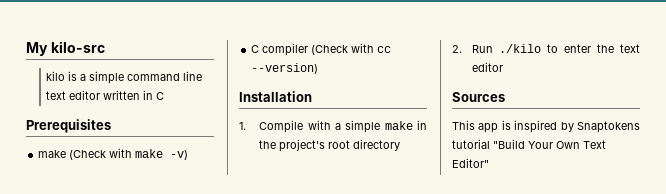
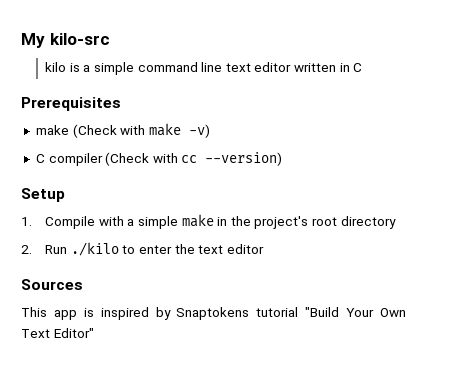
[239,91,312,102] Installation -> [21,188,65,202] Setup

